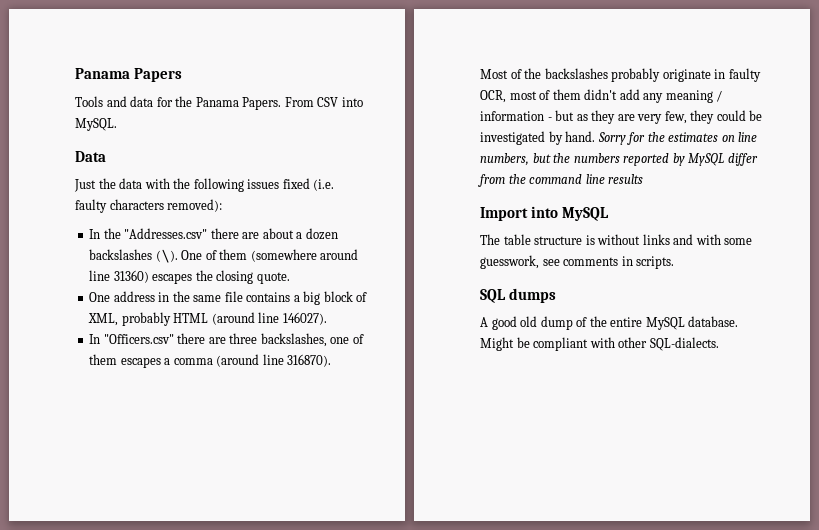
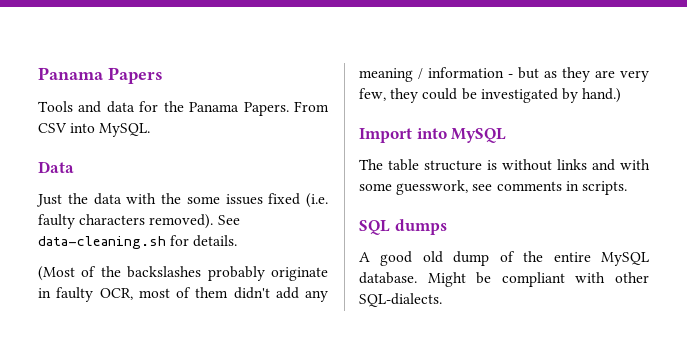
[193,178,244,192] following -> [186,196,220,204] some
[167,199,223,212] [89,228,338,240] [89,249,359,263] [89,270,290,284] [89,291,368,305] [88,312,327,326] [89,333,364,347] [89,354,332,368] [480,69,508,79] removed): // In the "Addresses.csv" there are about a dozen backslashes (\). One of them (somewhere around line 31360) escapes the closing quote. // One address in the same file contains a big block of XML, probably HTML (around line 146027). // In "Officers.csv" there are three backslashes, one of them escapes a comma (around line 316870). // Most -> [149,214,240,229] [38,235,238,249] [38,266,75,281] removed). See data-cleaning.sh for details. // (Most
[565,131,758,145] [480,153,758,166] [478,174,644,187] hand. Sorry for the estimates on line numbers, but the numbers reported by MySQL differ from the command line results -> [582,88,622,103] hand.)

